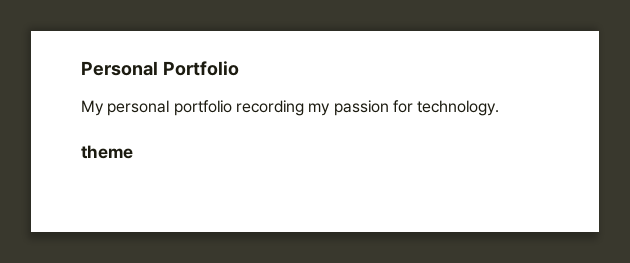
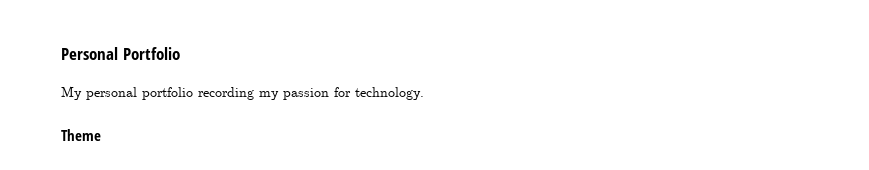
[81,145,133,159] theme -> [61,129,101,141] Theme

